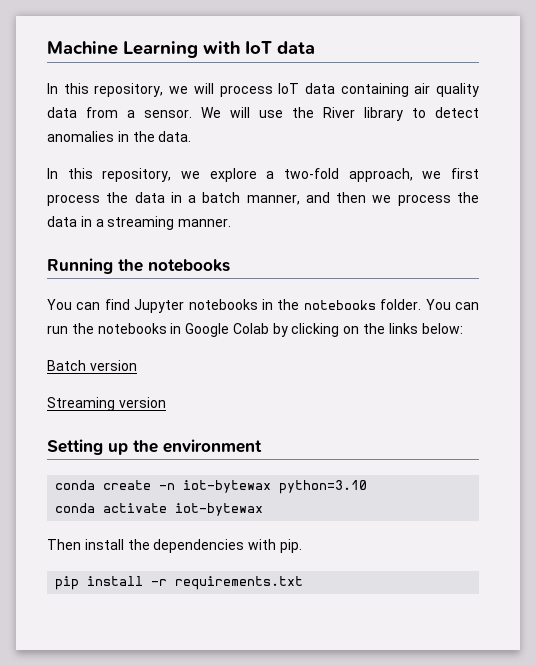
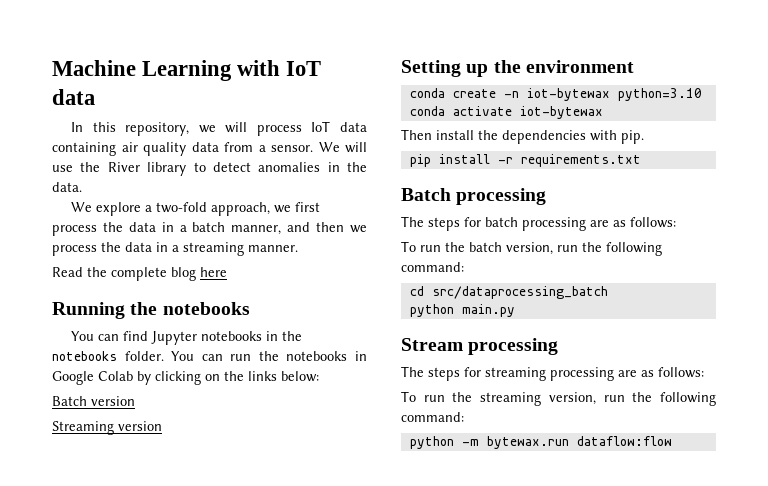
[47,168,200,182] In this repository, we -> [71,202,93,212] We
(232, 222) none -> [52,267,227,281] // Read the complete blog here
(304, 583) none -> [401,188,547,205] [401,216,676,231] [401,241,662,256] [401,262,464,272] [409,286,608,299] [409,304,515,317] [401,338,559,355] [401,366,704,381] [401,391,716,406] [401,412,464,422] [409,436,672,449] // Batch processing // The steps for batch processing are as follows: // To run the batch version, run the following command: // cd src/dataprocessing_batch // python main.py // Stream processing // The steps for streaming processing are as follows: // To run the streaming version, run the following command: // python -m bytewax.run dataflow:flow

